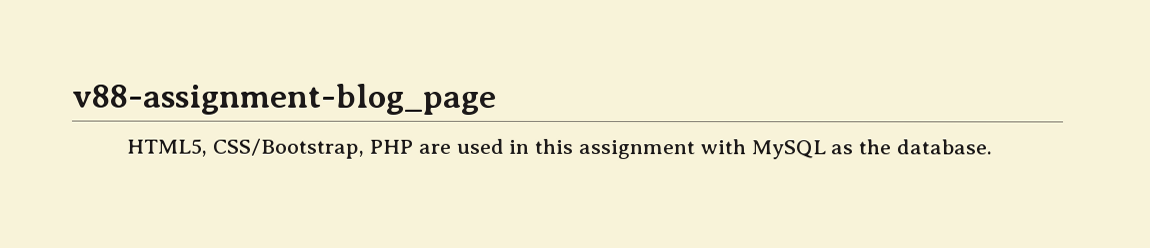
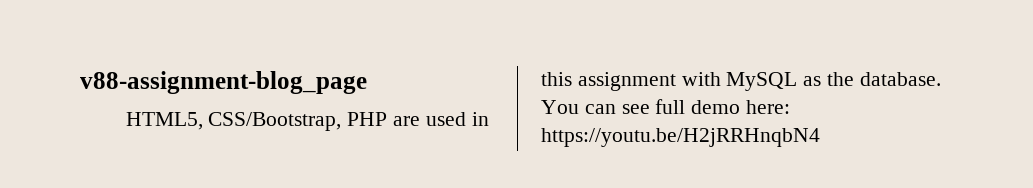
(992, 147) none -> [541,99,791,114] [541,128,820,147] You can see full demo here: https://youtu.be/H2jRRHnqbN4

